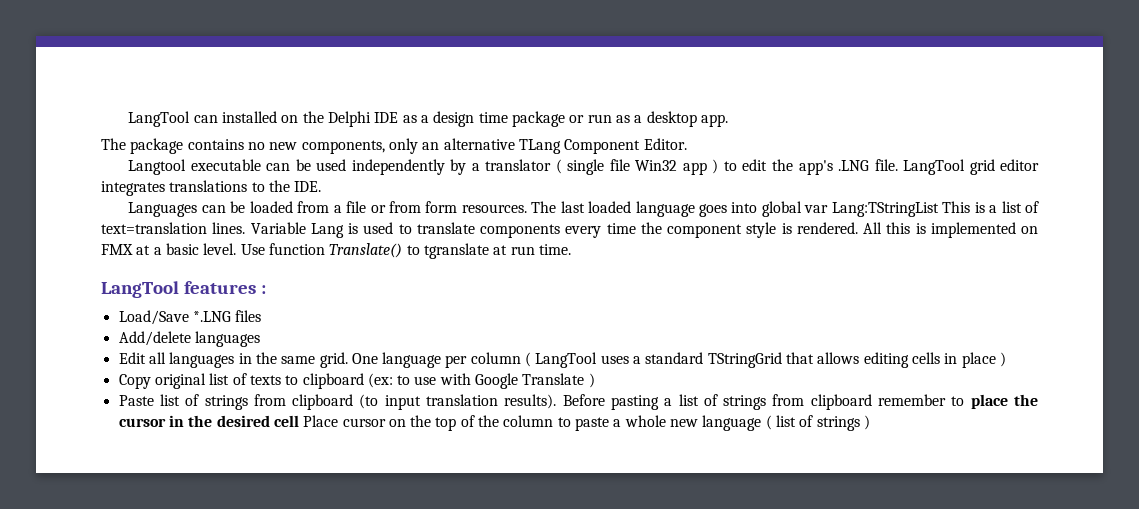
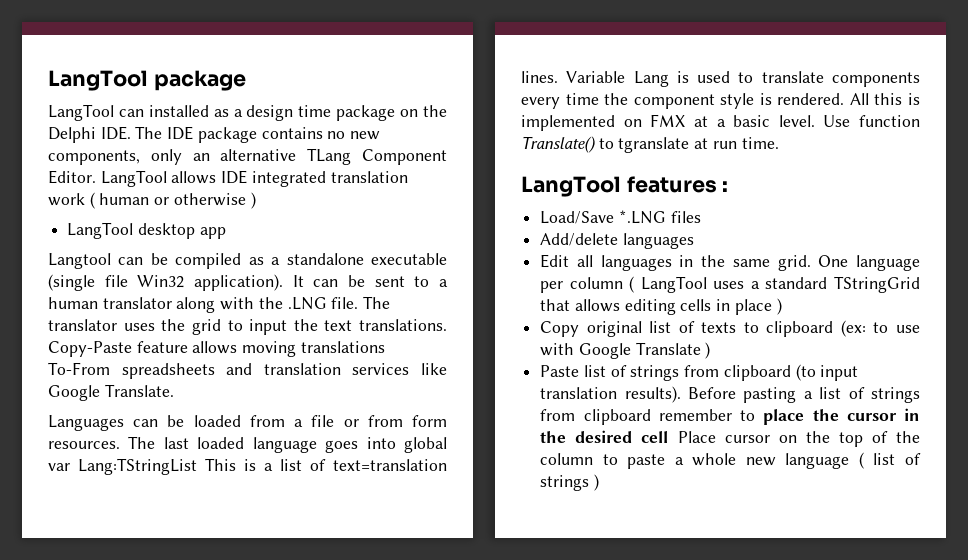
[128,111,399,127] LangTool can installed on the Delphi IDE -> [48,70,246,91] [48,104,209,121] LangTool package // LangTool can installed
[569,111,728,127] [101,138,126,150] or run as a desktop app. // The -> [400,105,448,117] [48,126,194,143] on the Delphi IDE. The IDE
(687, 144) none -> [100,170,408,187] [48,192,256,209] [67,222,226,239] LangTool allows IDE integrated translation work ( human or otherwise ) // LangTool desktop app
[190,159,1039,175] [101,180,322,196] executable can be used independently by a translator ( single file Win32 app ) to edit the app's .LNG file. LangTool grid editor integrates translations to the IDE. -> [118,253,448,269] [48,274,449,291] [48,296,391,313] [48,319,447,335] [48,341,385,357] [48,362,447,379] [48,384,174,401] can be compiled as a standalone executable (single file Win32 application). It can be sent to a human translator along with the .LNG file. The translator uses the grid to input the text translations. Copy-Paste feature allows moving translations To-From spreadsheets and translation services like Google Translate.

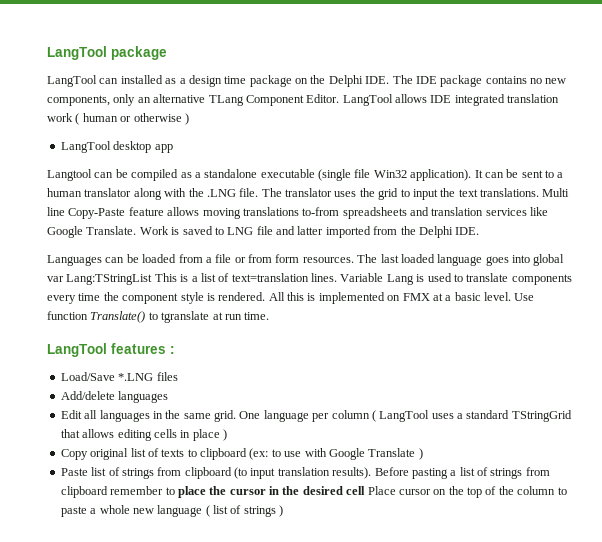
(447, 325) none -> [542,188,570,197] [47,207,65,216] Multi line
[48,362,110,375] To-From -> [302,207,340,216] to-from
(174, 390) none -> [139,226,480,238] Work is saved to LNG file and latter imported from the Delphi IDE.

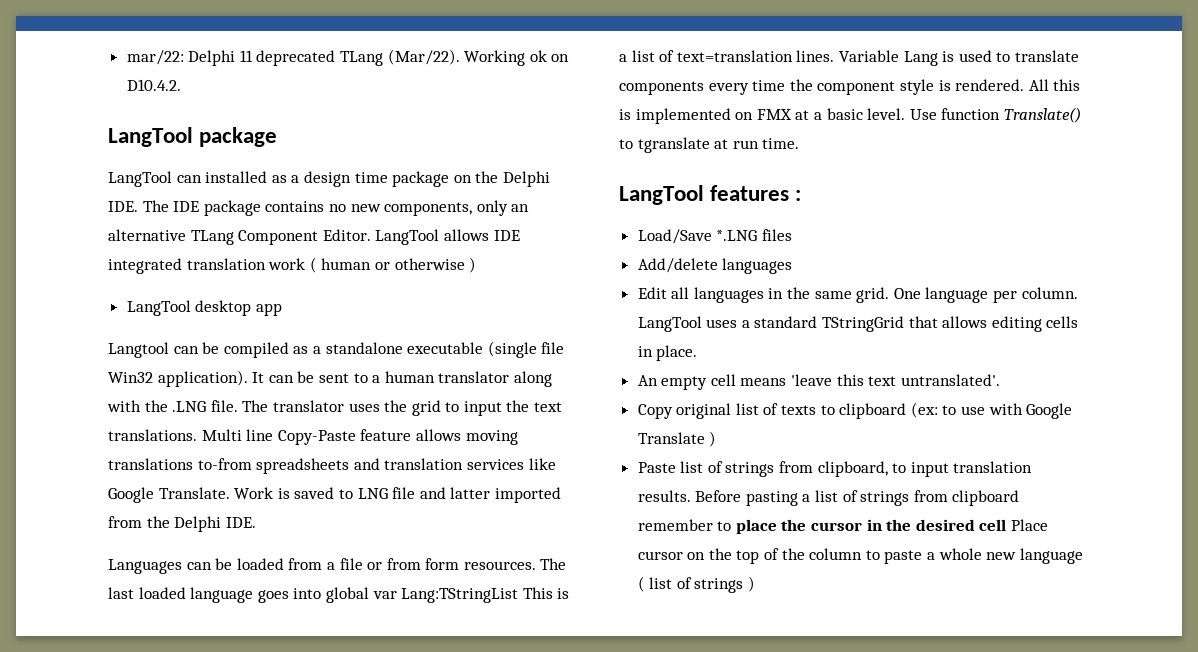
(47, 53) none -> [126,49,570,66] [126,79,181,91] mar/22: Delphi 11 deprecated TLang (Mar/22). Working ok on D10.4.2. //
[331,410,376,422] column ( -> [1021,287,1078,299] column.
[192,429,227,441] place ) -> [656,345,698,361] [637,374,1000,390] place. // An empty cell means 'leave this text untranslated'.
[184,467,247,479] clipboard (to -> [817,461,907,477] clipboard, to
[332,467,372,479] results). -> [637,490,691,502] results.

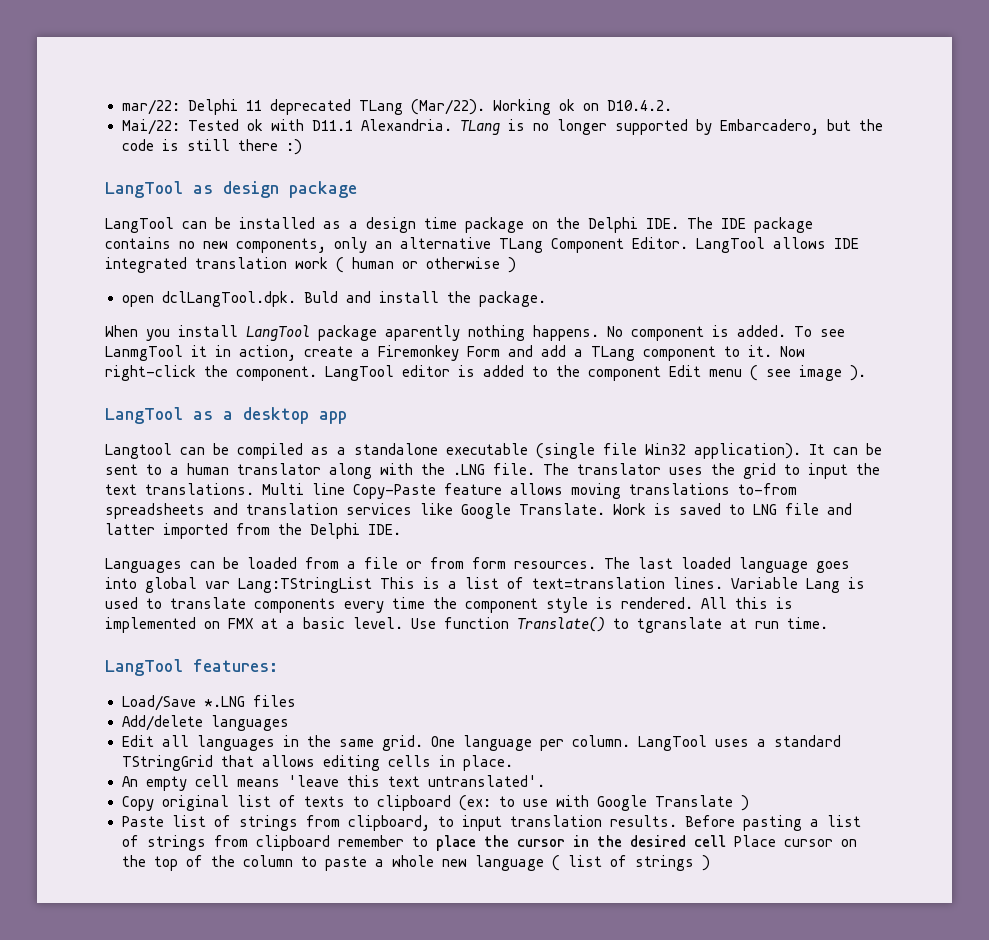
[108,127,193,147] // LangTool -> [121,119,883,135] [121,139,302,155] [105,181,279,198] // Mai/22: Tested ok with D11.1 Alexandria. TLang is no longer supported by Embarcadero, but the code is still there :) // LangTool as design
(202, 179) none -> [215,217,231,229] be
[126,300,191,316] LangTool -> [121,291,546,307] [105,325,845,341] [105,345,805,361] [105,365,866,381] [105,407,233,424] open dclLangTool.dpk. Buld and install the package. // When you install LangTool package aparently nothing happens. No component is added. To see LanmgTool it in action, create a Firemonkey Form and add a TLang component to it. Now right-click the component. LangTool editor is added to the component Edit menu ( see image ). // LangTool as a
[710,185,802,201] features : -> [193,659,278,672] features:

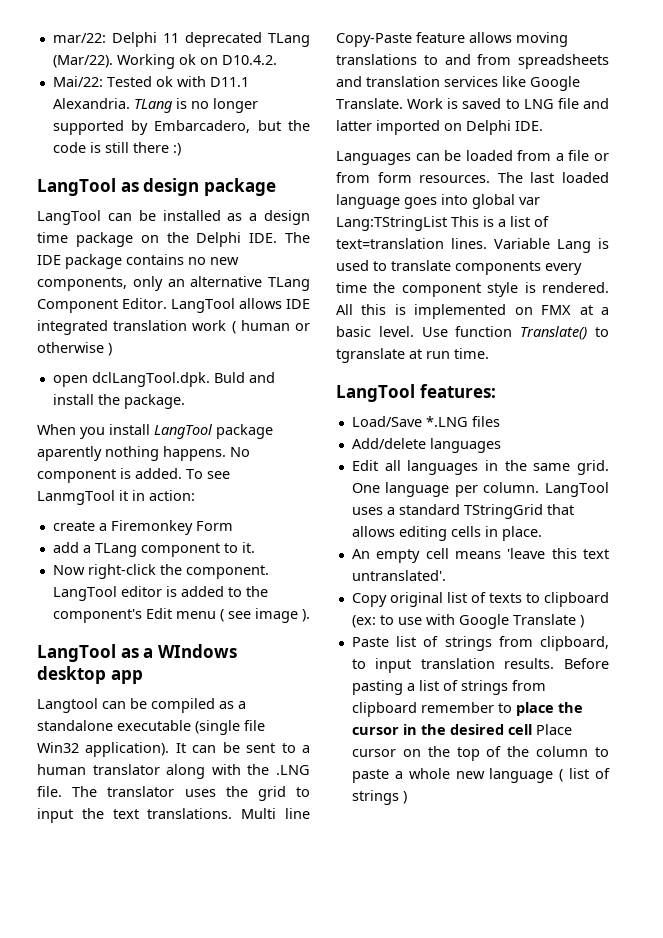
[239,345,296,361] action, -> [149,490,195,501] action: //
[508,345,533,357] and -> (233, 526) //
(772, 351) none -> (255, 547) //
[588,366,661,381] component -> [52,609,142,623] component's
(233, 415) none -> [157,644,237,658] WIndows
[738,483,797,495] to-from -> [423,54,512,65] to and from
[236,523,302,535] from the -> [444,123,462,131] on

